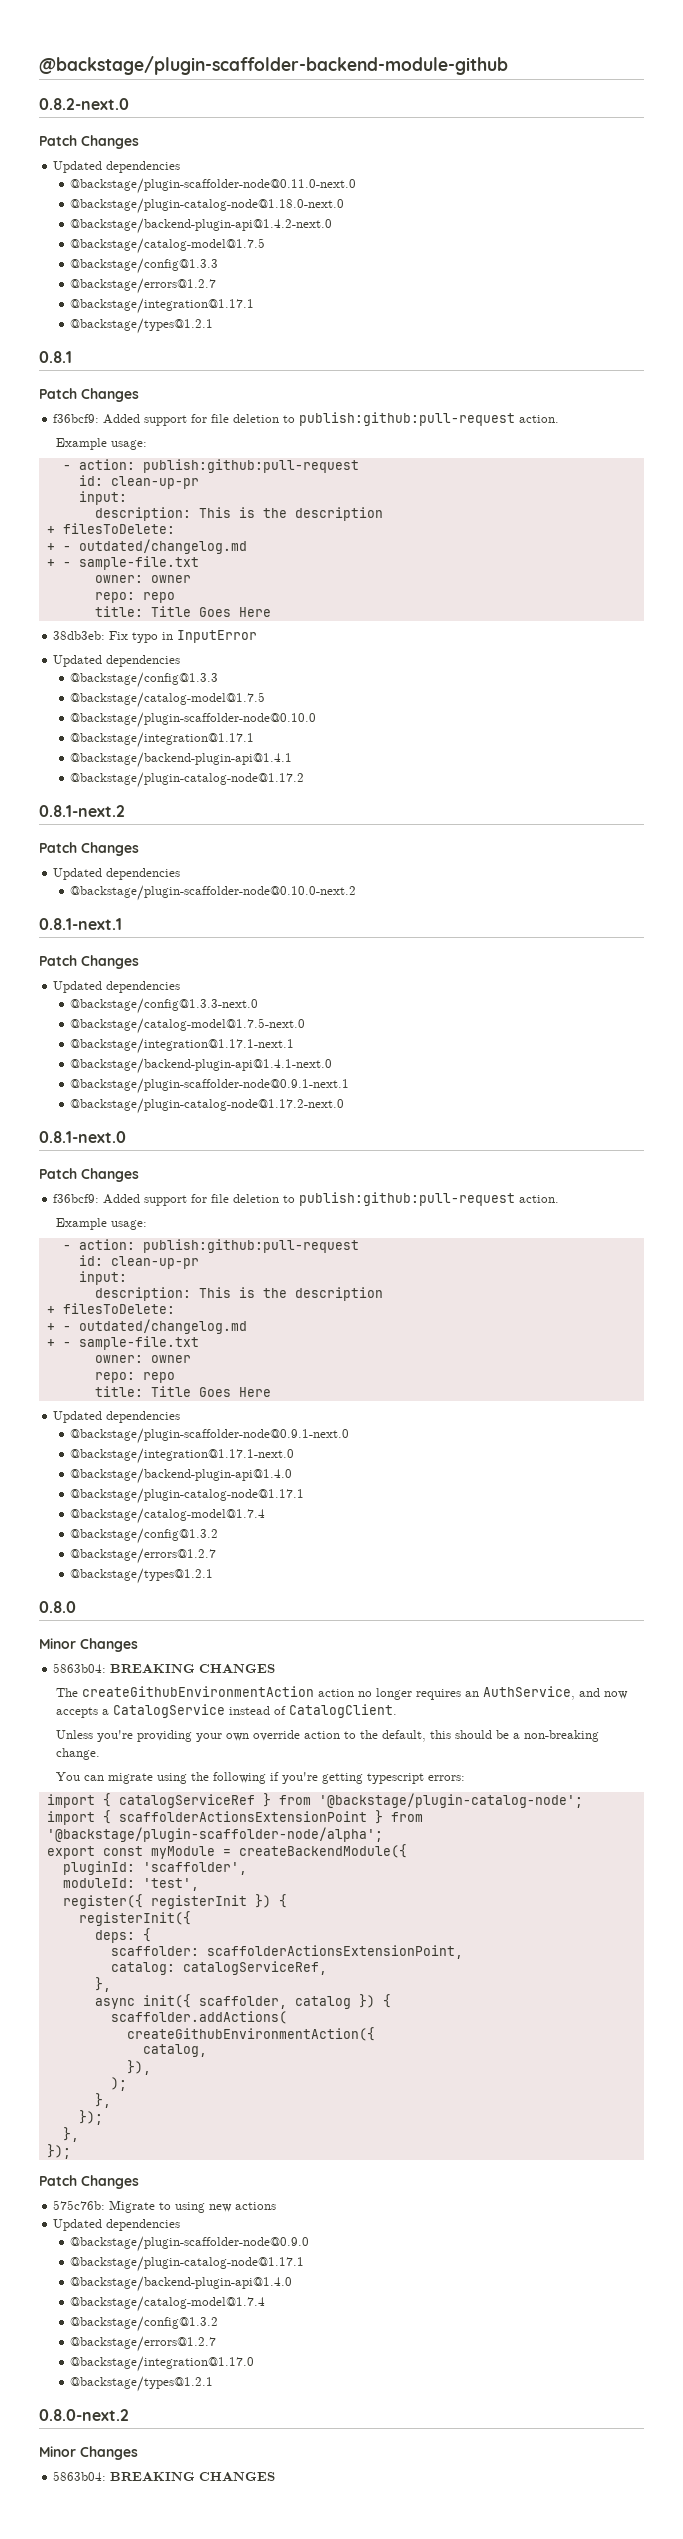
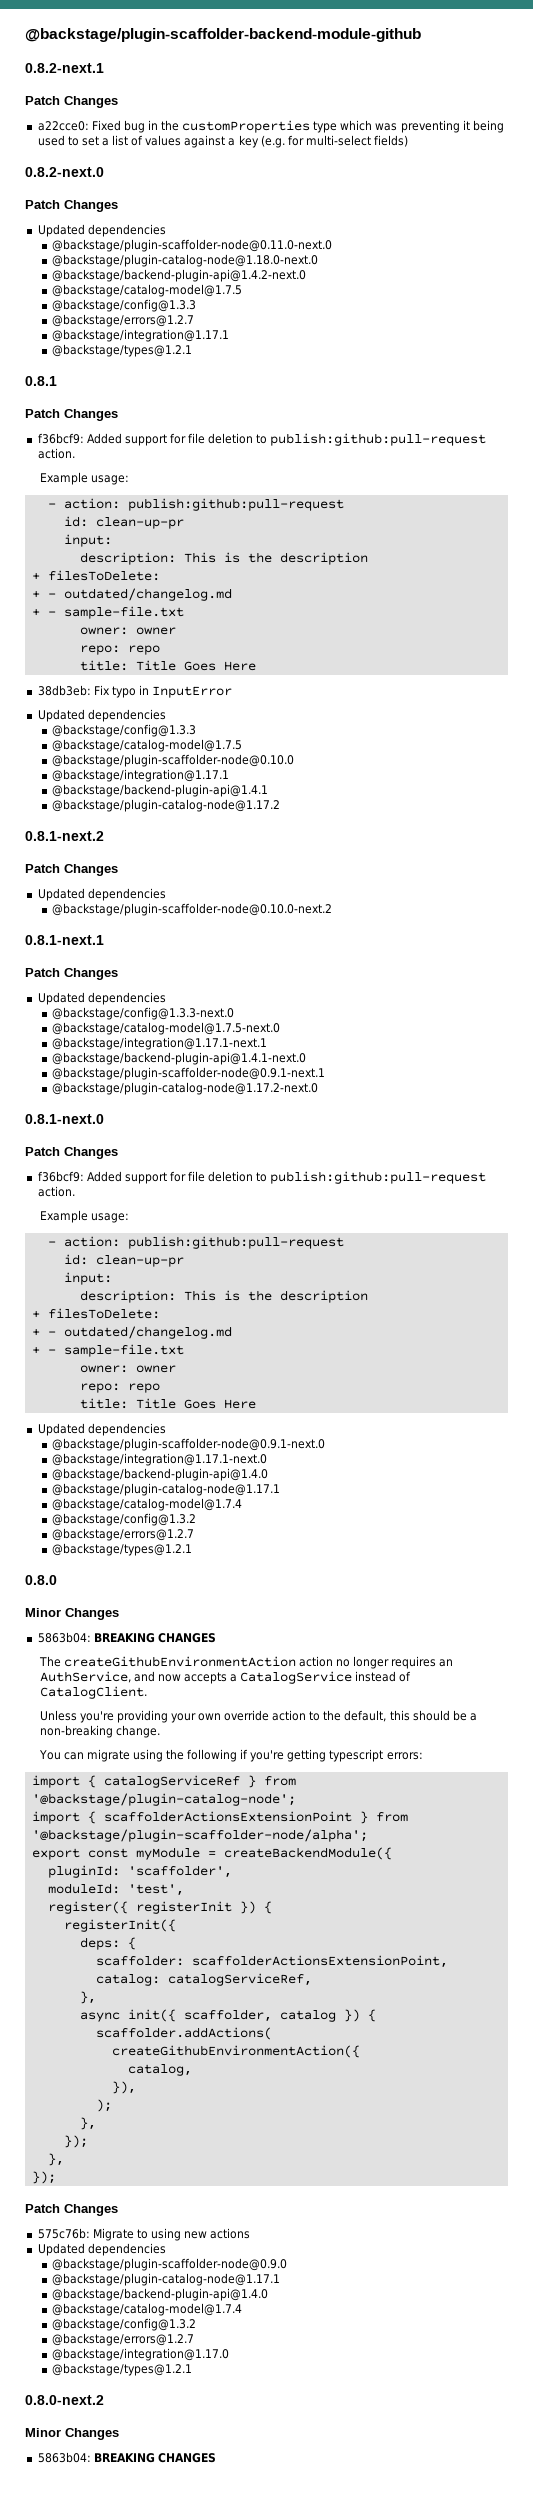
(508, 65) none -> [25,63,104,73] [25,96,118,108] [37,120,504,133] [37,135,409,148] // 0.8.2-next.1 // Patch Changes // a22cce0: Fixed bug in the customProperties type which was preventing it being used to set a list of values against a key (e.g. for multi-select fields)

